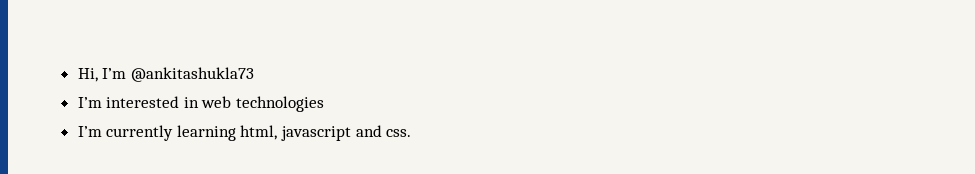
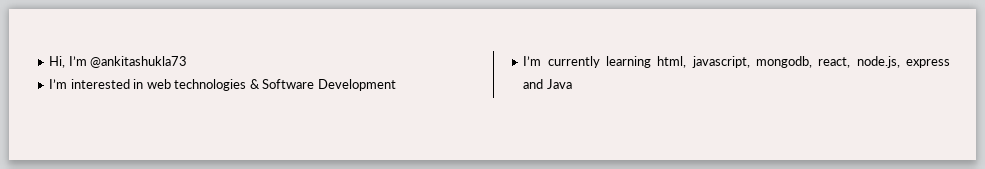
(325, 104) none -> [249,79,396,91] & Software Development
[281,125,412,141] javascript and css. -> [691,56,950,68] [523,79,572,89] javascript, mongodb, react, node.js, express and Java

